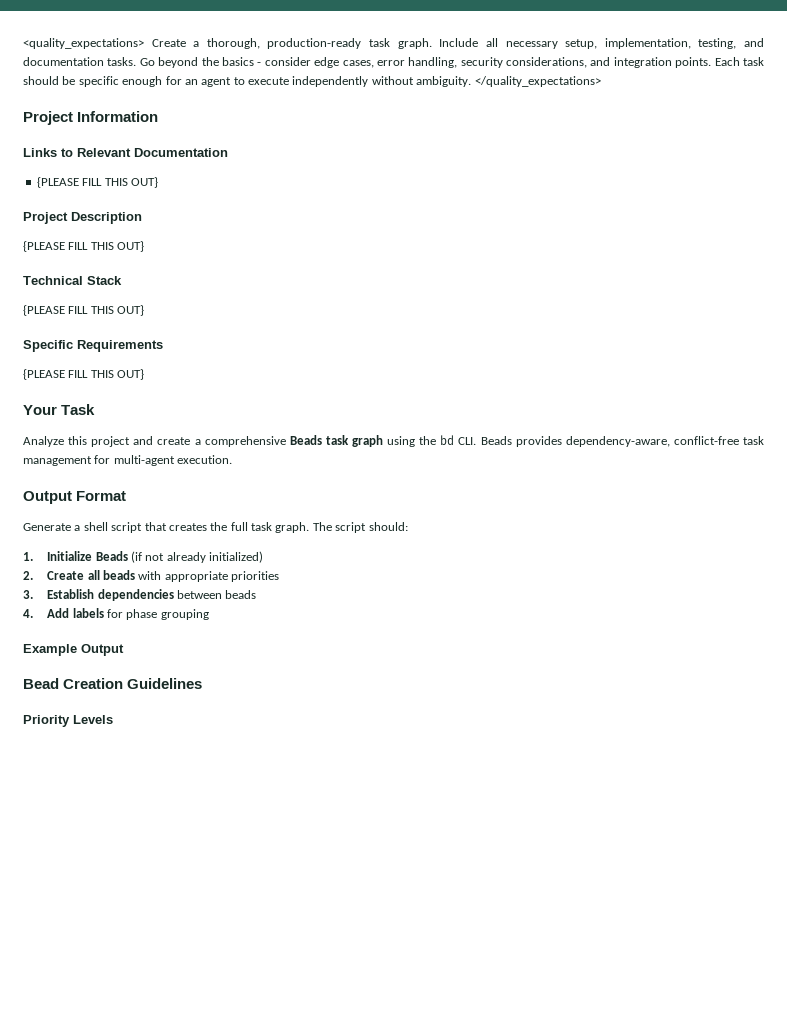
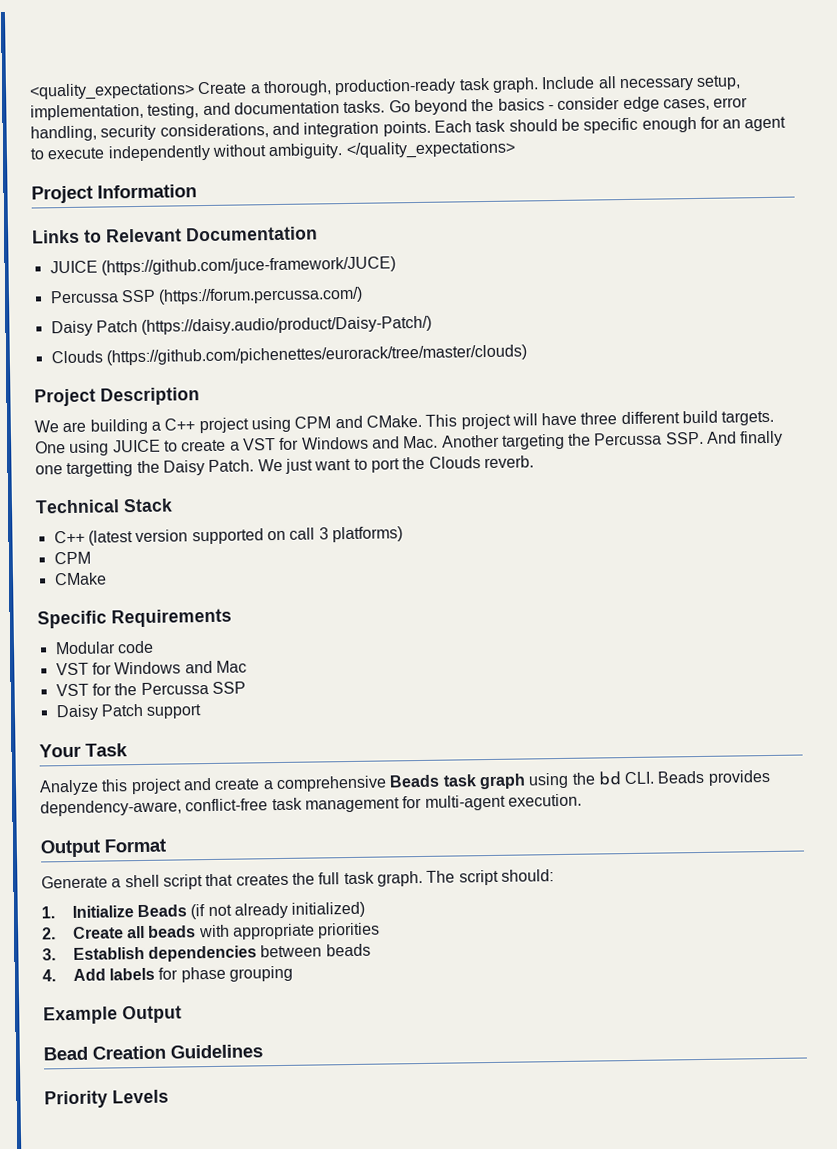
[36,177,158,188] [23,212,142,224] [23,241,145,252] [23,276,122,285] [23,305,145,316] [23,340,163,352] [23,369,145,380] {PLEASE FILL THIS OUT} // Project Description // {PLEASE FILL THIS OUT} // Technical Stack // {PLEASE FILL THIS OUT} // Specific Requirements // {PLEASE FILL THIS OUT} -> [49,256,396,276] [49,286,364,305] [50,315,433,337] [50,344,527,366] [34,387,200,407] [34,410,775,435] [35,430,784,456] [35,455,534,478] [35,498,173,514] [53,526,403,546] [53,551,91,565] [53,572,107,586] [37,608,232,629] [54,640,154,655] [55,660,247,676] [55,681,246,697] [55,703,203,721] JUICE (https://github.com/juce-framework/JUCE) // Percussa SSP (https://forum.percussa.com/) // Daisy Patch (https://daisy.audio/product/Daisy-Patch/) // Clouds (https://github.com/pichenettes/eurorack/tree/master/clouds) // Project Description // We are building a C++ project using CPM and CMake. This project will have three different build targets. One using JUICE to create a VST for Windows and Mac. Another targeting the Percussa SSP. And finally one targetting the Daisy Patch. We just want to port the Clouds reverb. // Technical Stack // C++ (latest version supported on call 3 platforms) // CPM // CMake // Specific Requirements // Modular code // VST for Windows and Mac // VST for the Percussa SSP // Daisy Patch support

